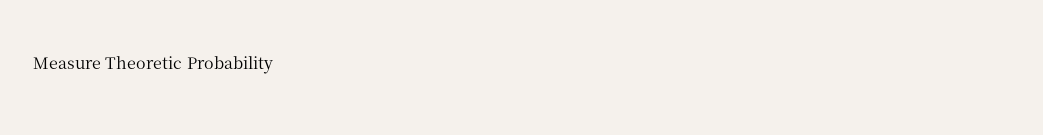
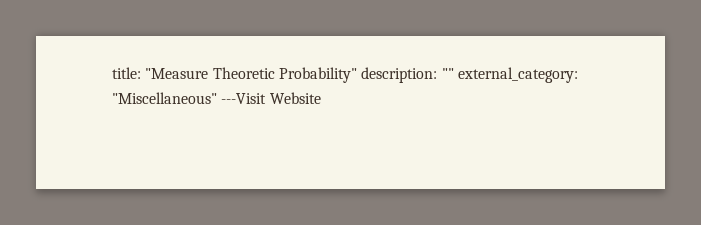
[33,56,273,74] Measure Theoretic Probability -> [112,67,578,83] [112,92,321,104] title: "Measure Theoretic Probability" description: "" external_category: "Miscellaneous" ---Visit Website

